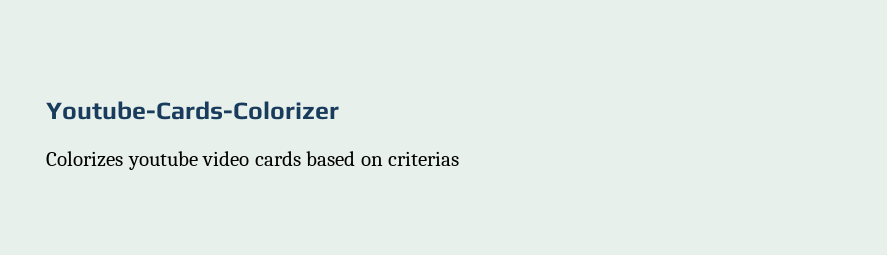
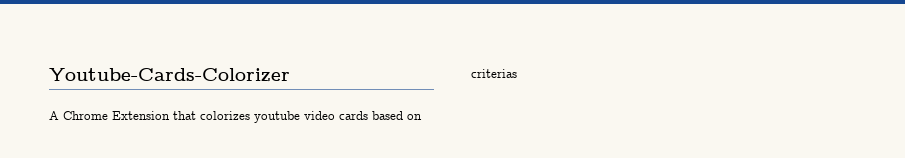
[46,151,123,167] Colorizes -> [49,111,250,120] A Chrome Extension that colorizes

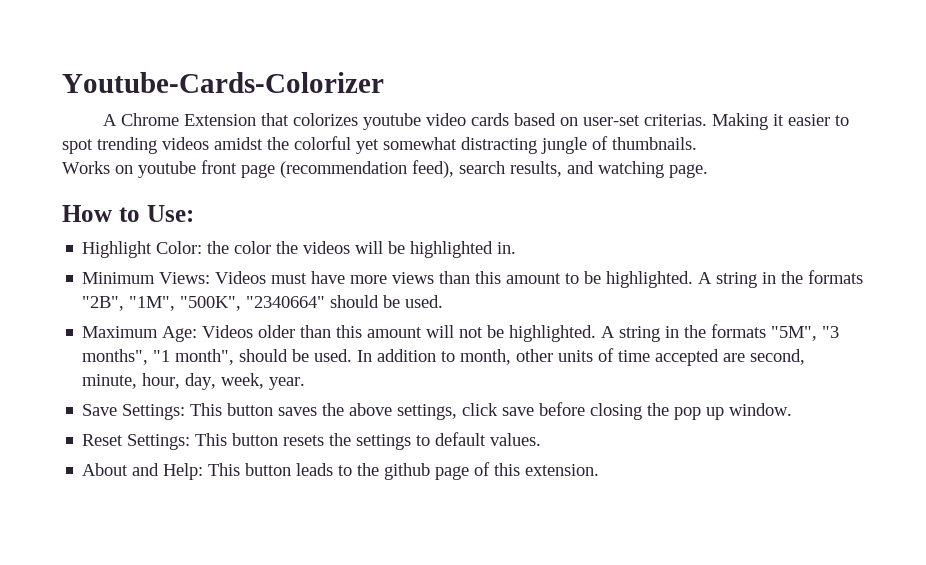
[471,69,517,78] criterias -> [582,113,849,130] [62,136,697,154] [62,160,708,178] [62,205,194,222] [82,241,517,258] [82,270,864,288] [82,295,444,311] [82,324,840,342] [82,348,806,366] [82,373,306,390] [82,402,793,420] [82,432,542,450] [82,462,600,480] user-set criterias. Making it easier to spot trending videos amidst the colorful yet somewhat distracting jungle of thumbnails. // Works on youtube front page (recommendation feed), search results, and watching page. // How to Use: // Highlight Color: the color the videos will be highlighted in. // Minimum Views: Videos must have more views than this amount to be highlighted. A string in the formats "2B", "1M", "500K", "2340664" should be used. // Maximum Age: Videos older than this amount will not be highlighted. A string in the formats "5M", "3 months", "1 month", should be used. In addition to month, other units of time accepted are second, minute, hour, day, week, year. // Save Settings: This button saves the above settings, click save before closing the pop up window. // Reset Settings: This button resets the settings to default values. // About and Help: This button leads to the github page of this extension.

